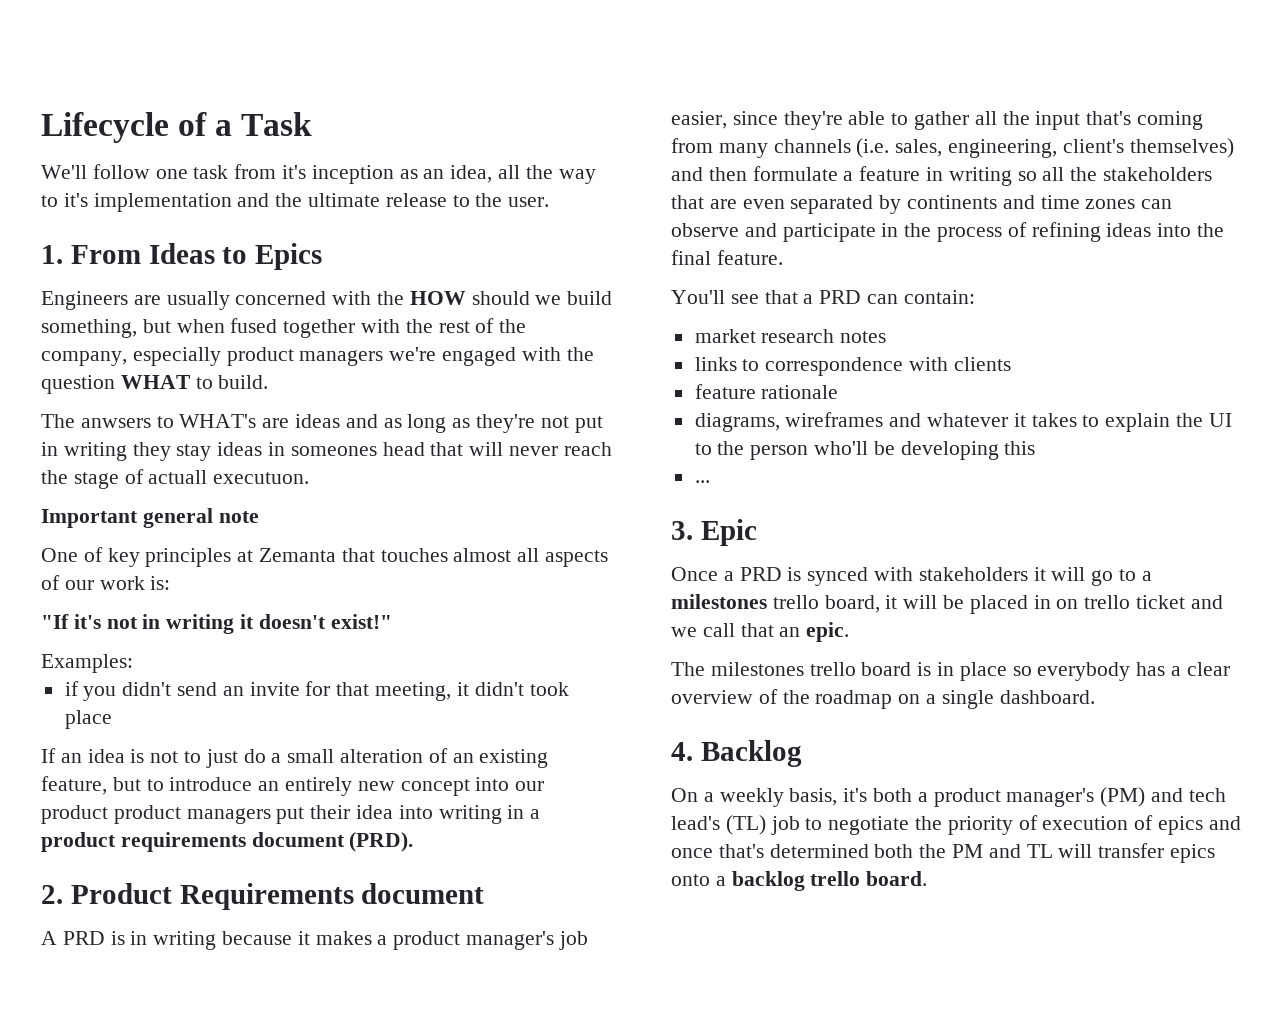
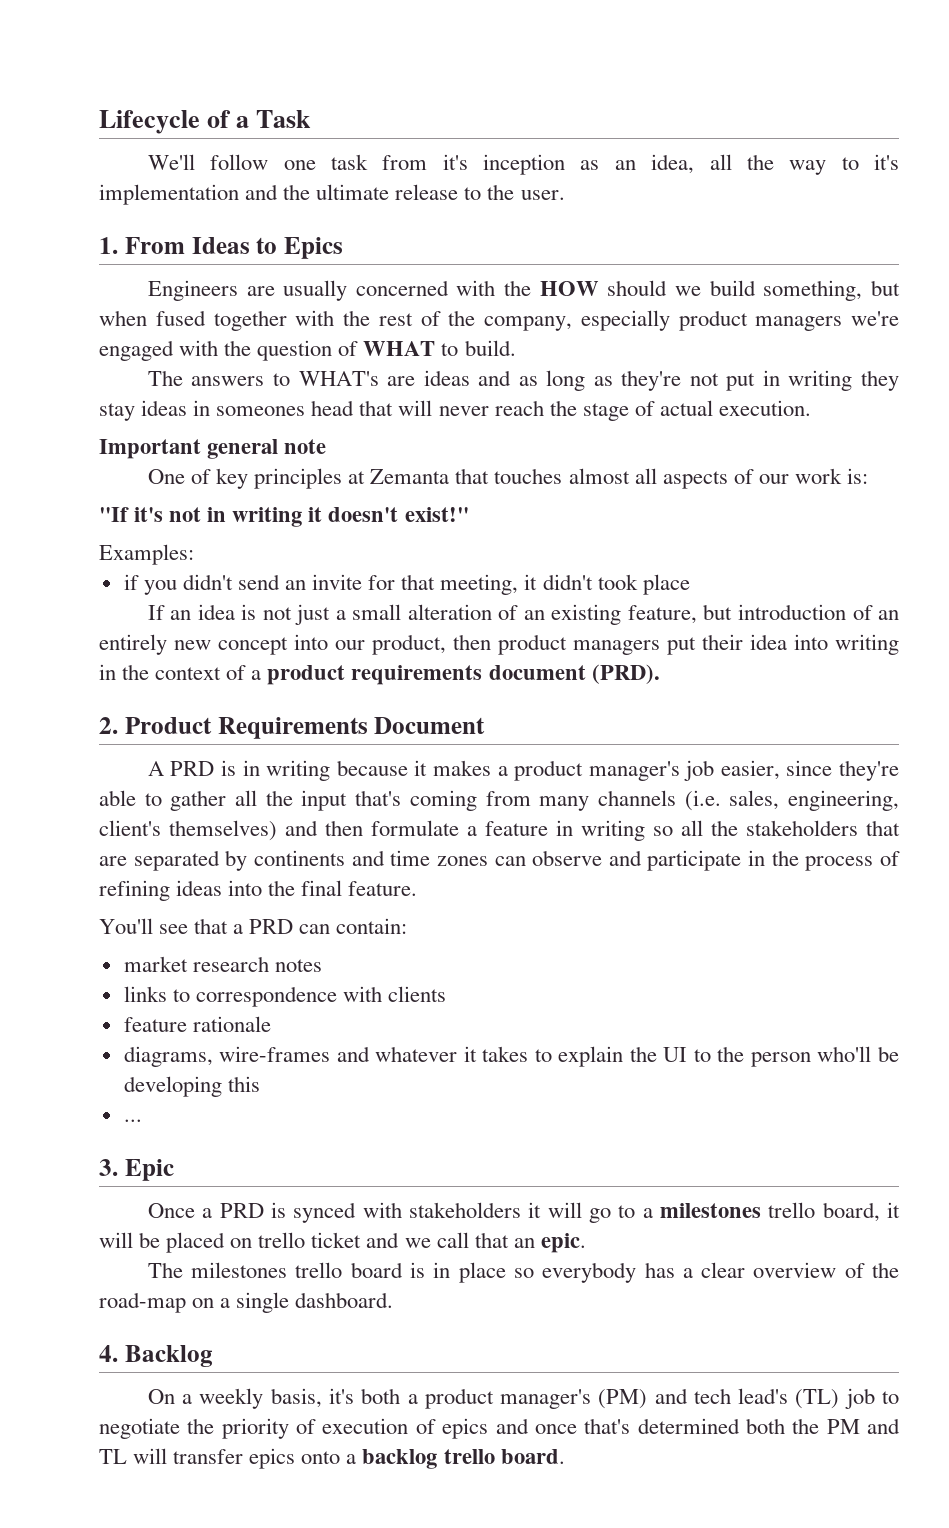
(115, 384) none -> [338,341,359,356] of
[80,418,151,428] anwsers -> [191,376,265,386] answers
[148,470,310,484] actuall executuon. -> [659,400,811,416] actual execution.
[184,749,266,768] to just do -> [295,604,331,625] just
[146,777,253,791] to introduce -> [737,604,873,620] introduction of
[41,805,108,824] product -> [372,634,491,655] product, then
(525, 812) none -> [122,664,247,680] the context of
[361,883,485,904] document -> [374,717,486,734] Document
[742,199,785,209] even -> (127, 861) none
[785,412,884,427] wireframes -> [219,1046,331,1062] wire-frames
[1033,595,1051,609] in -> (226, 1242) none
[815,690,893,709] roadmap -> [99,1292,186,1313] road-map

